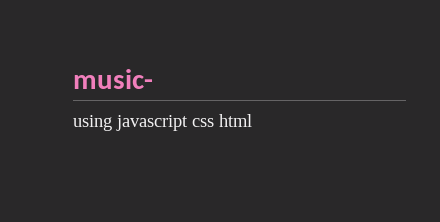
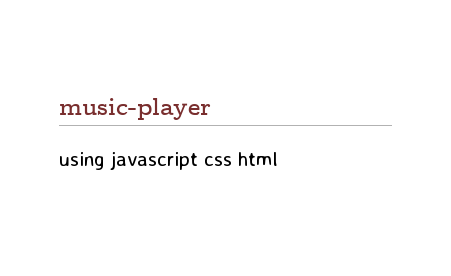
[73,69,153,89] music- -> [59,98,211,120] music-player

